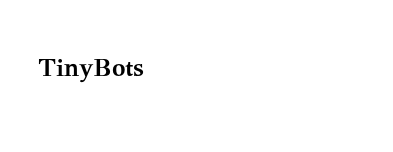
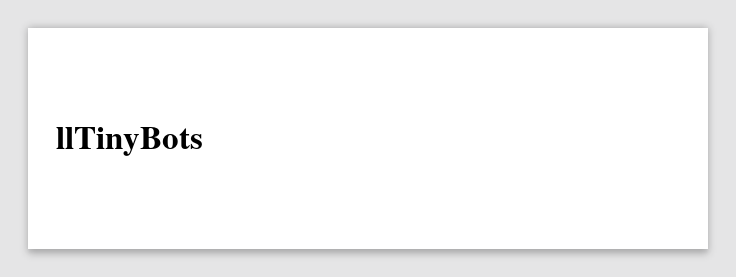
[38,59,144,83] TinyBots -> [56,127,203,156] llTinyBots

